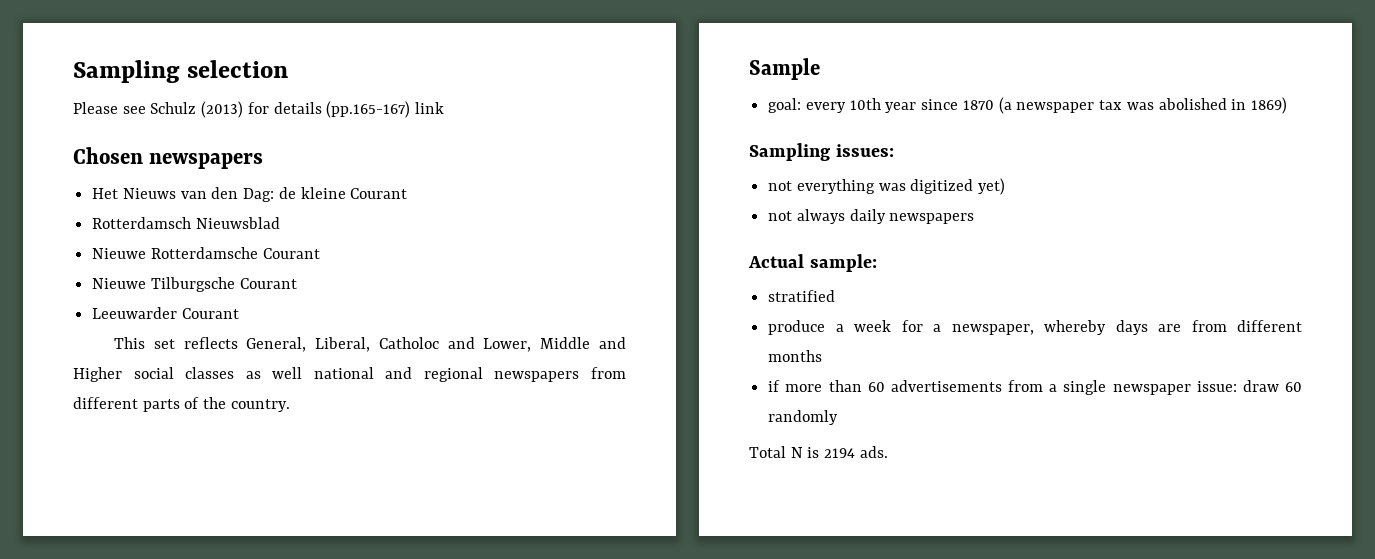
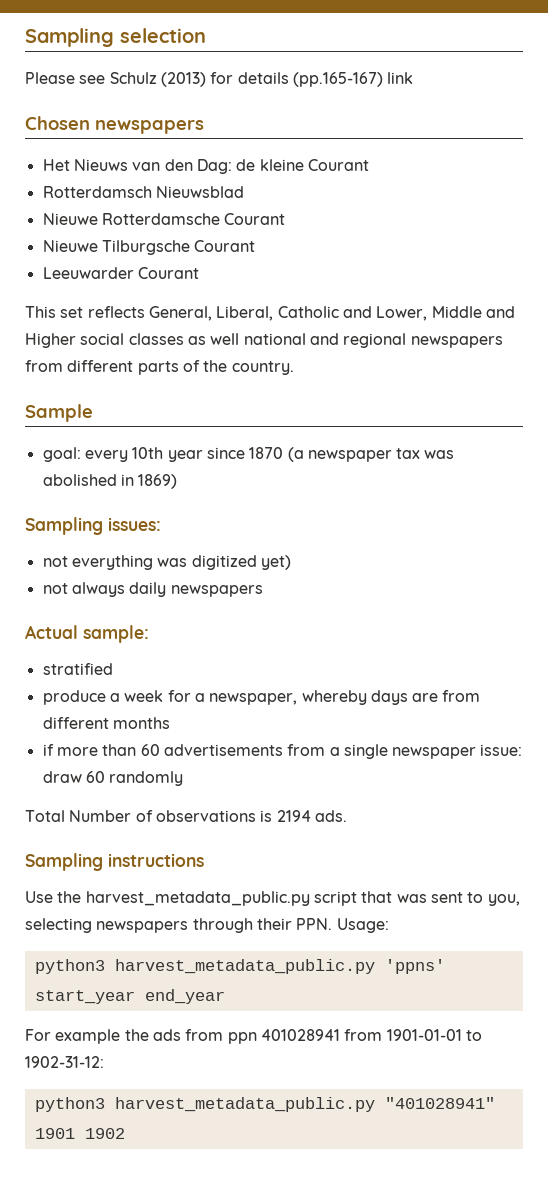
[378,337,439,349] Catholoc -> [277,306,339,318] Catholic
[790,447,803,458] N -> [69,810,256,822] Number of observations
(888, 452) none -> [25,853,204,871] [25,891,520,906] [25,918,389,933] [34,959,445,974] [34,989,225,1004] [25,1029,482,1044] [25,1056,104,1068] [34,1097,495,1112] [34,1128,125,1139] // Sampling instructions // Use the harvest_metadata_public.py script that was sent to you, selecting newspapers through their PPN. Usage: // python3 harvest_metadata_public.py 'ppns' start_year end_year // For example the ads from ppn 401028941 from 1901-01-01 to 1902-31-12: // python3 harvest_metadata_public.py "401028941" 1901 1902

